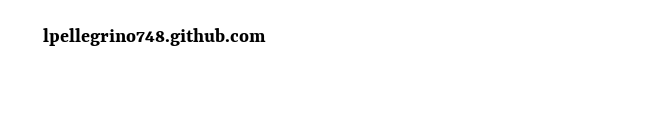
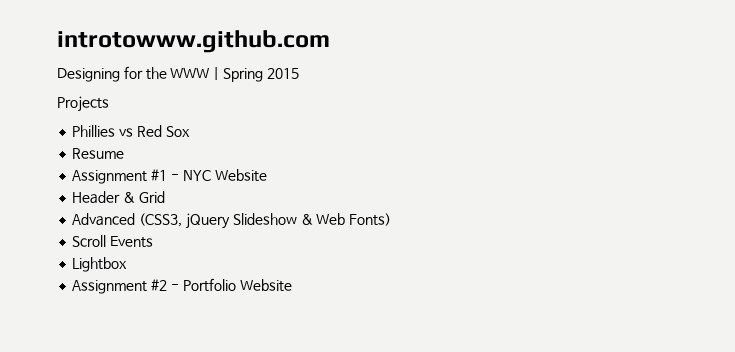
[43,28,266,46] lpellegrino748.github.com -> [57,30,330,53] [57,66,299,82] [57,96,109,112] [72,125,190,137] [72,148,125,159] [72,169,267,184] [72,191,165,204] [72,213,392,229] [72,235,154,248] [72,257,128,272] [72,278,292,294] introtowww.github.com // Designing for the WWW | Spring 2015 // Projects // Phillies vs Red Sox // Resume // Assignment #1 - NYC Website // Header & Grid // Advanced (CSS3, jQuery Slideshow & Web Fonts) // Scroll Events // Lightbox // Assignment #2 - Portfolio Website

